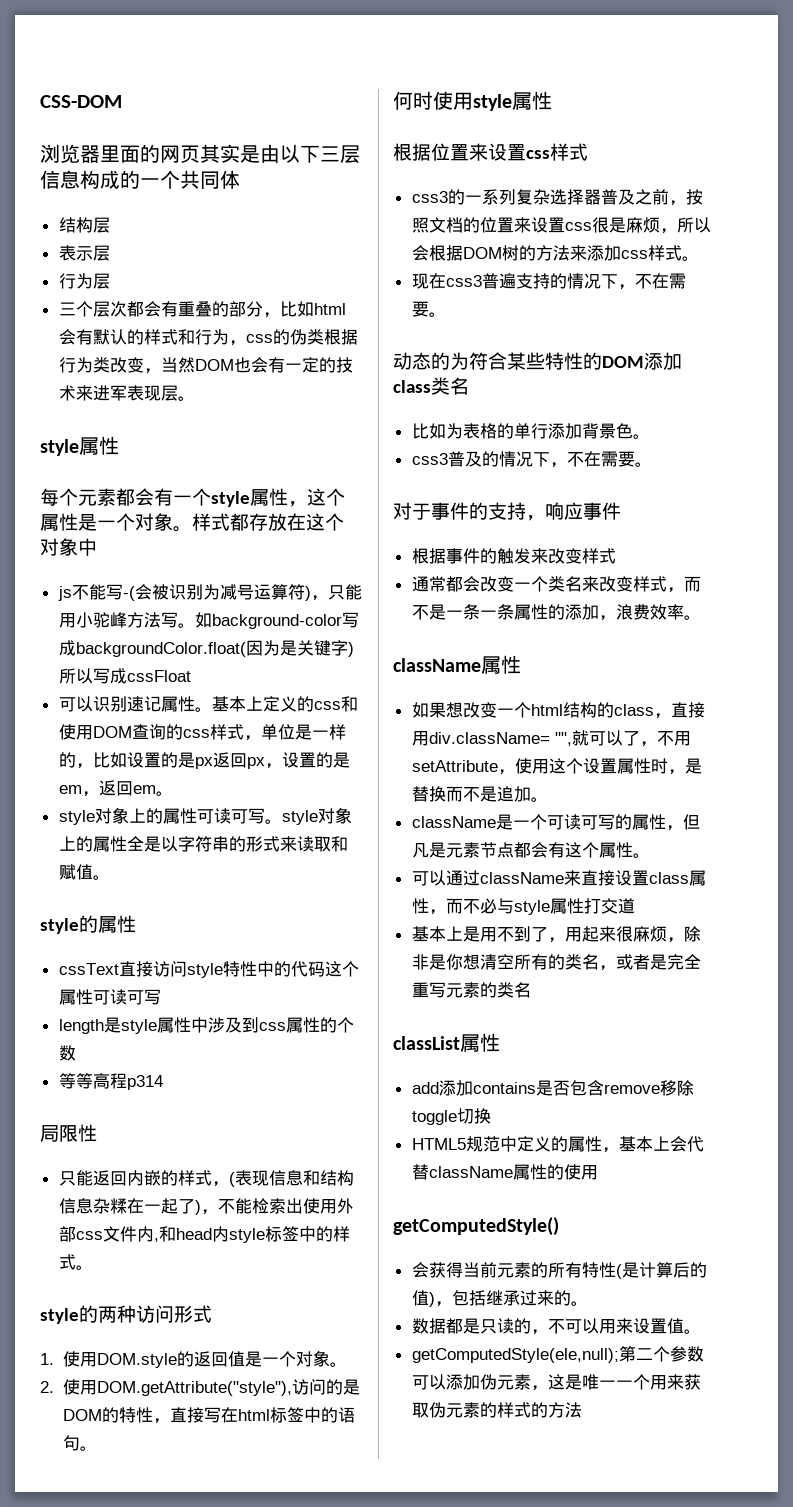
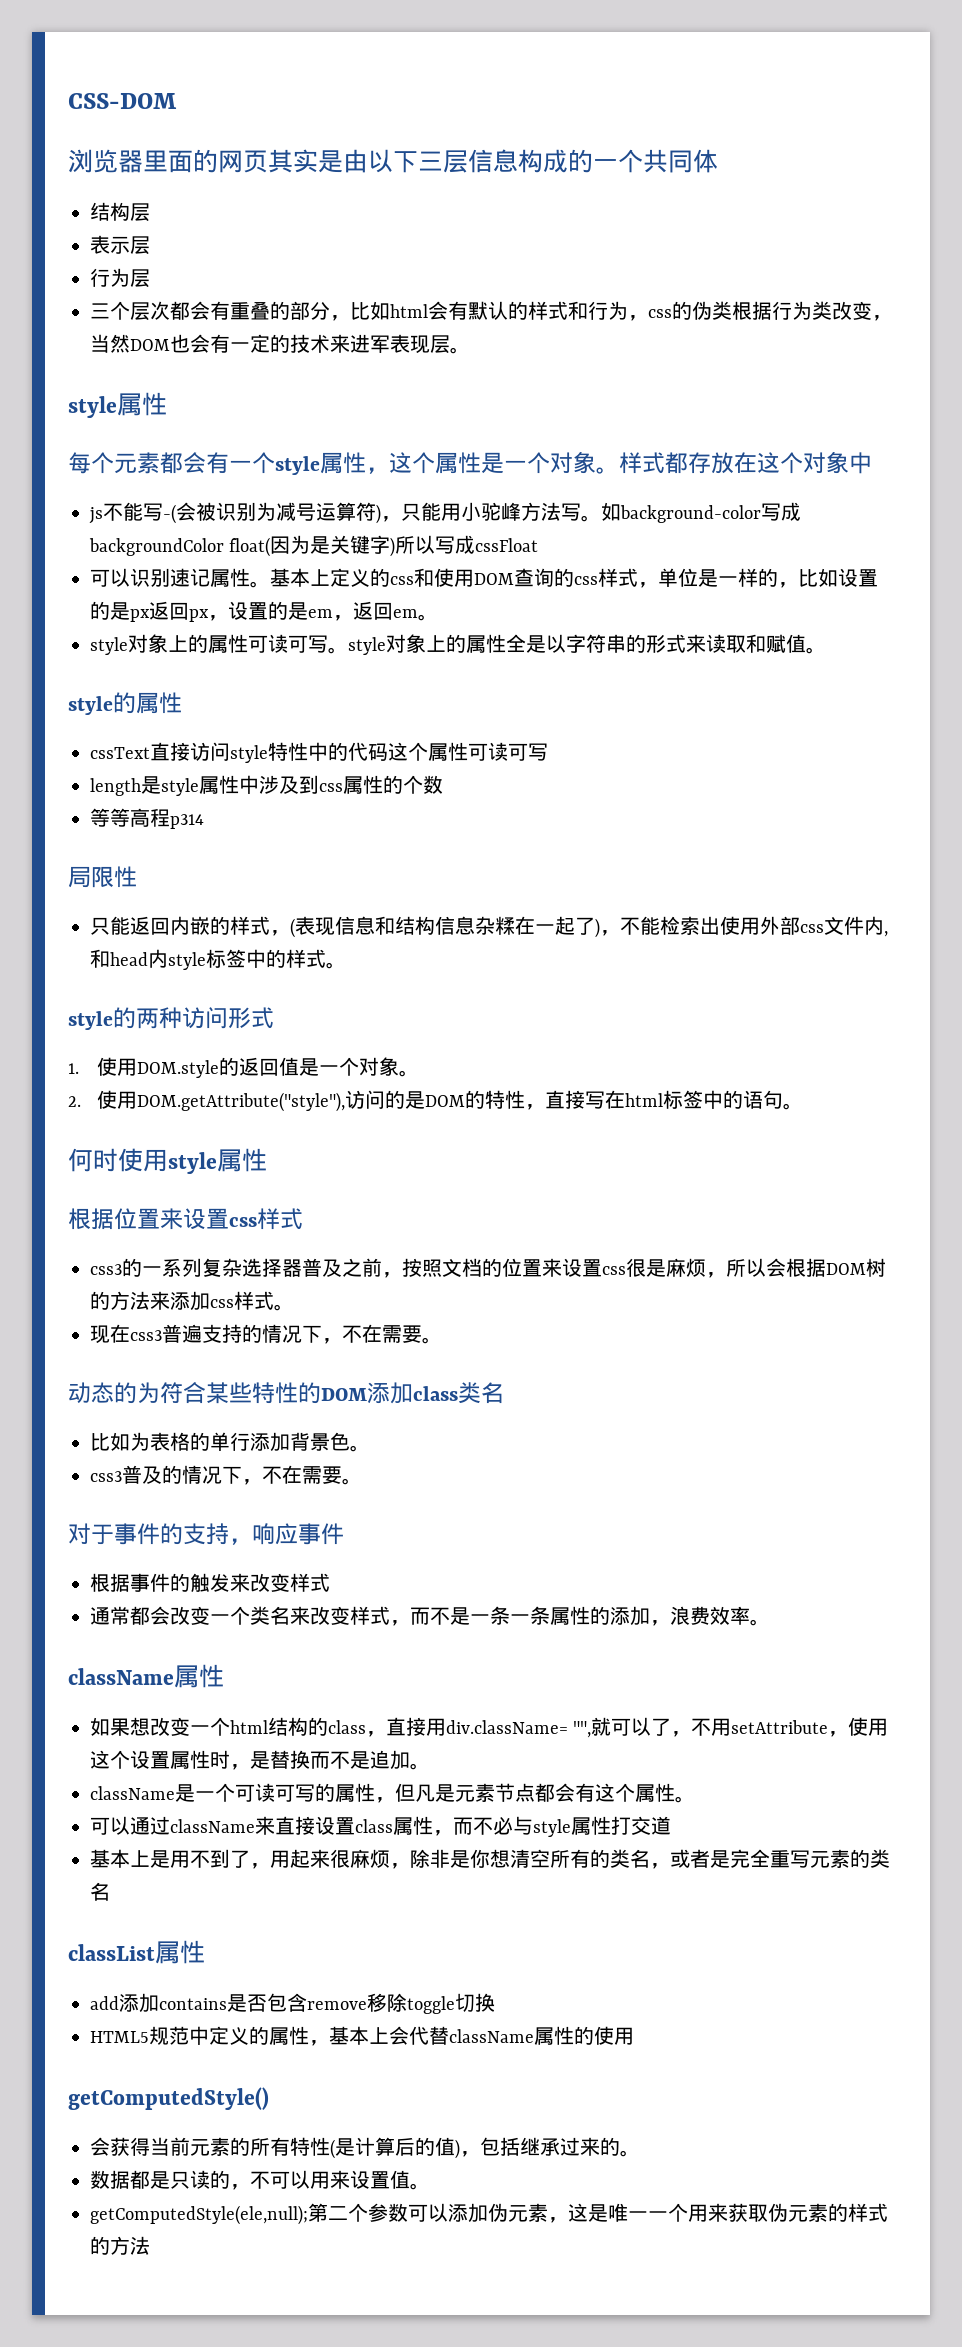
[75,642,246,657] backgroundColor.float( -> [89,537,271,557] backgroundColor float(

